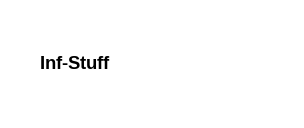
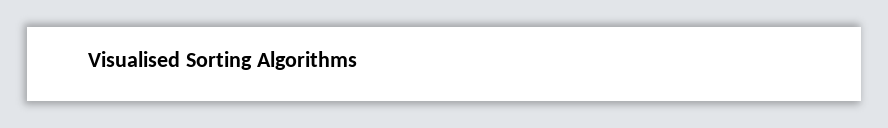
[40,56,110,69] Inf-Stuff -> [88,51,357,70] Visualised Sorting Algorithms

